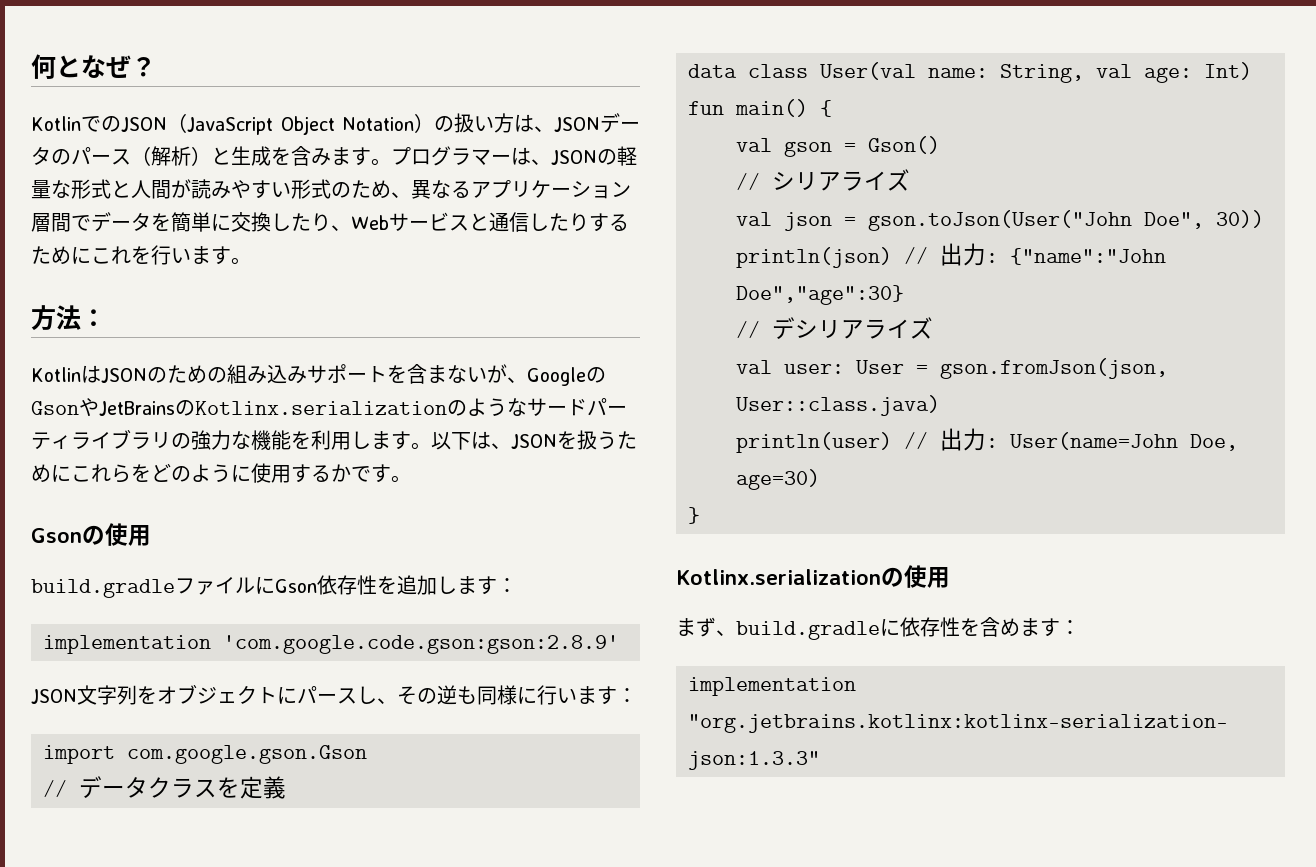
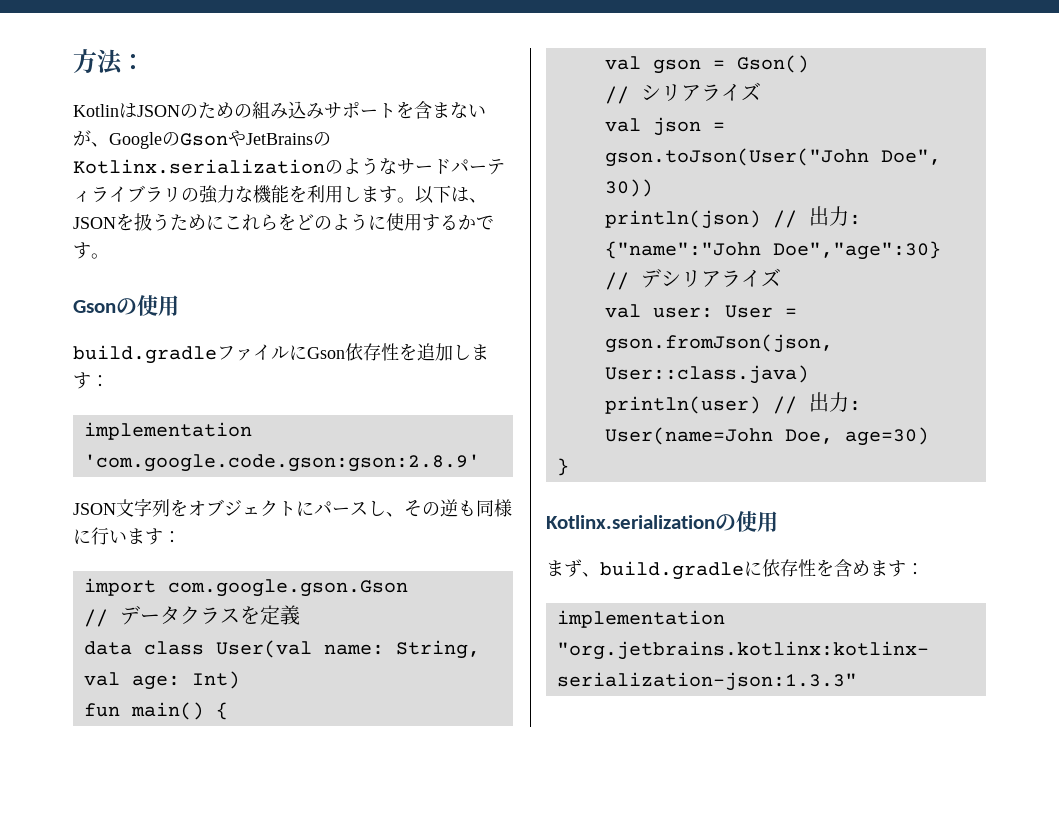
[31,54,156,79] [31,113,640,135] [31,146,637,166] [31,179,631,199] [31,212,629,232] [31,245,251,265] 何となぜ？ // KotlinでのJSON（JavaScript Object Notation）の扱い方は、JSONデータのパース（解析）と生成を含みます。プログラマーは、JSONの軽量な形式と人間が読みやすい形式のため、異なるアプリケーション層間でデータを簡単に交換したり、Webサービスと通信したりするためにこれを行います。 // -> (73, 61) none

